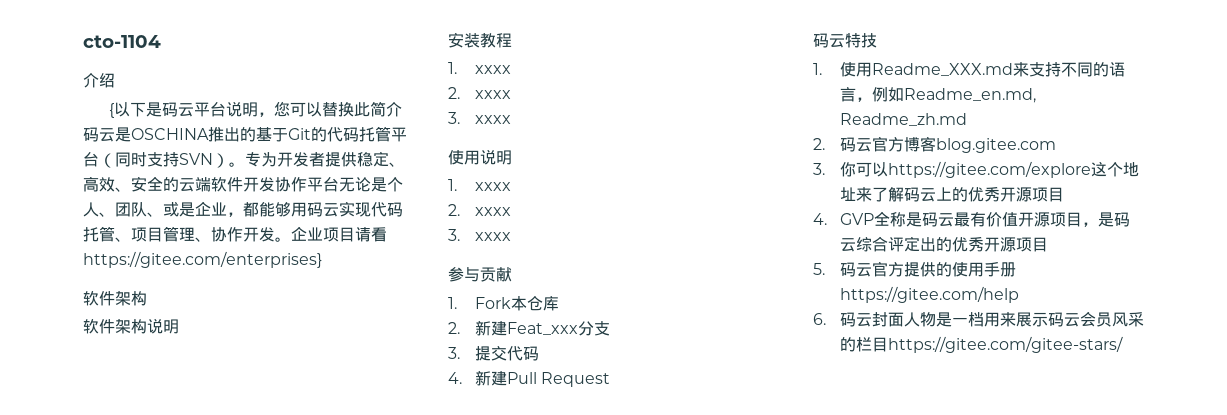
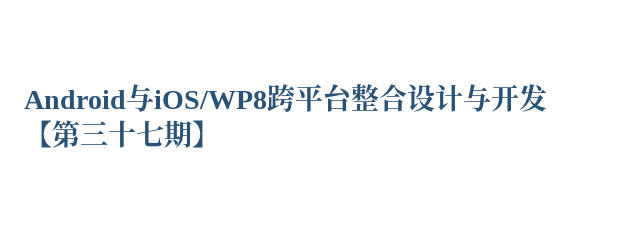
[83,35,161,48] [83,73,115,88] [108,101,402,118] [83,126,407,142] [83,151,405,168] [83,176,403,192] [83,201,403,217] [83,226,387,242] [83,251,322,268] [83,290,147,306] [83,318,179,334] [448,32,512,48] [448,62,511,74] [448,87,511,99] [448,112,511,124] [448,149,512,165] [448,179,511,191] [448,204,511,216] [448,229,511,241] [448,267,512,282] [448,296,559,311] [448,320,610,336] [448,346,539,361] [448,370,611,387] [813,33,877,48] [813,62,1125,77] [839,87,1036,103] [839,113,967,126] [813,136,1056,153] [813,161,1139,178] [839,187,1064,202] [813,211,1130,227] [839,236,1048,252] [813,261,1016,277] [839,286,1019,303] [813,311,1144,327] [839,336,1123,353] cto-1104 // 介绍 // {以下是码云平台说明，您可以替换此简介码云是OSCHINA推出的基于Git的代码托管平台（同时支持SVN）。专为开发者提供稳定、高效、安全的云端软件开发协作平台无论是个人、团队、或是企业，都能够用码云实现代码托管、项目管理、协作开发。企业项目请看https://gitee.com/enterprises} // 软件架构 // 软件架构说明 // 安装教程 // 1. xxxx // 2. xxxx // 3. xxxx // 使用说明 // 1. xxxx // 2. xxxx // 3. xxxx // 参与贡献 // 1. Fork本仓库 // 2.新建Feat_xxx分支 // 3.提交代码 // 4.新建Pull Request // 码云特技 // 1.使用Readme_XXX.md来支持不同的语言，例如Readme_en.md, Readme_zh.md // 2.码云官方博客blog.gitee.com // 3.你可以https://gitee.com/explore这个地址来了解码云上的优秀开源项目 // 4. GVP全称是码云最有价值开源项目，是码云综合评定出的优秀开源项目 // 5.码云官方提供的使用手册https://gitee.com/help // 6.码云封面人物是一档用来展示码云会员风采的栏目https://gitee.com/gitee-stars/ -> [24,84,547,112] [24,120,220,148] Android与iOS/WP8跨平台整合设计与开发【第三十七期】

